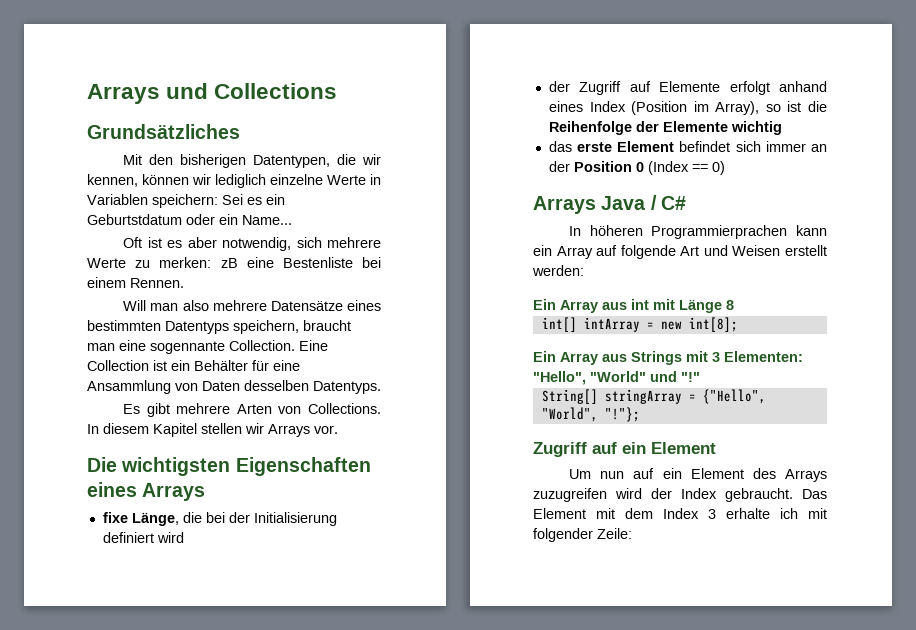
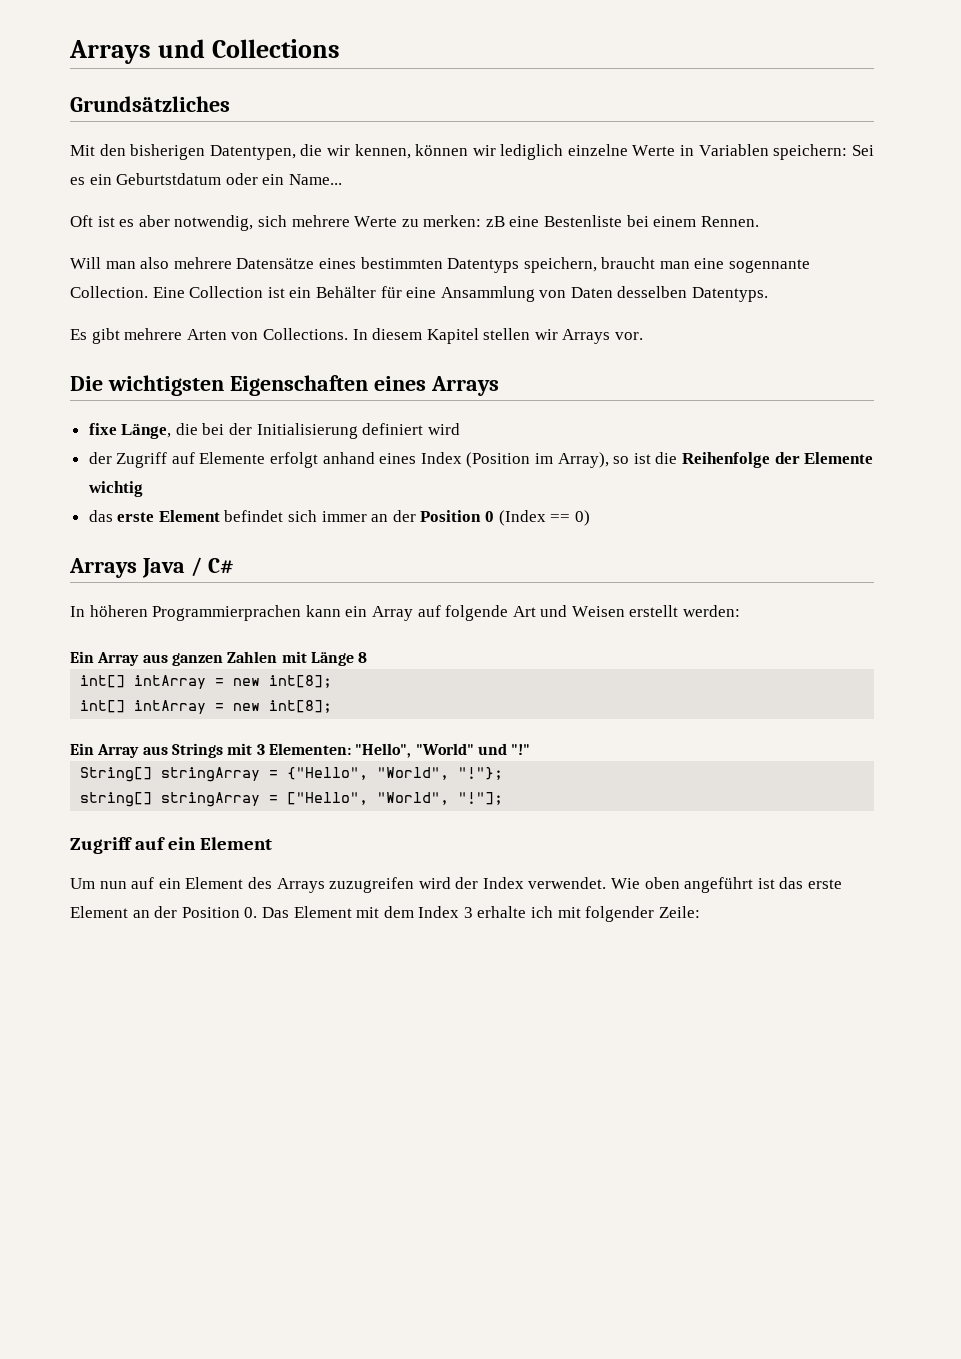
[631,299,649,310] int -> [171,651,278,666] ganzen Zahlen
(738, 324) none -> [80,700,333,714] // int[] intArray = new int[8];
(640, 414) none -> [80,792,504,807] // string[] stringArray = ["Hello", "World", "!"];
[725,488,793,502] gebraucht. -> [528,877,843,893] [70,906,258,918] verwendet. Wie oben angeführt ist das erste Element an der Position 0.

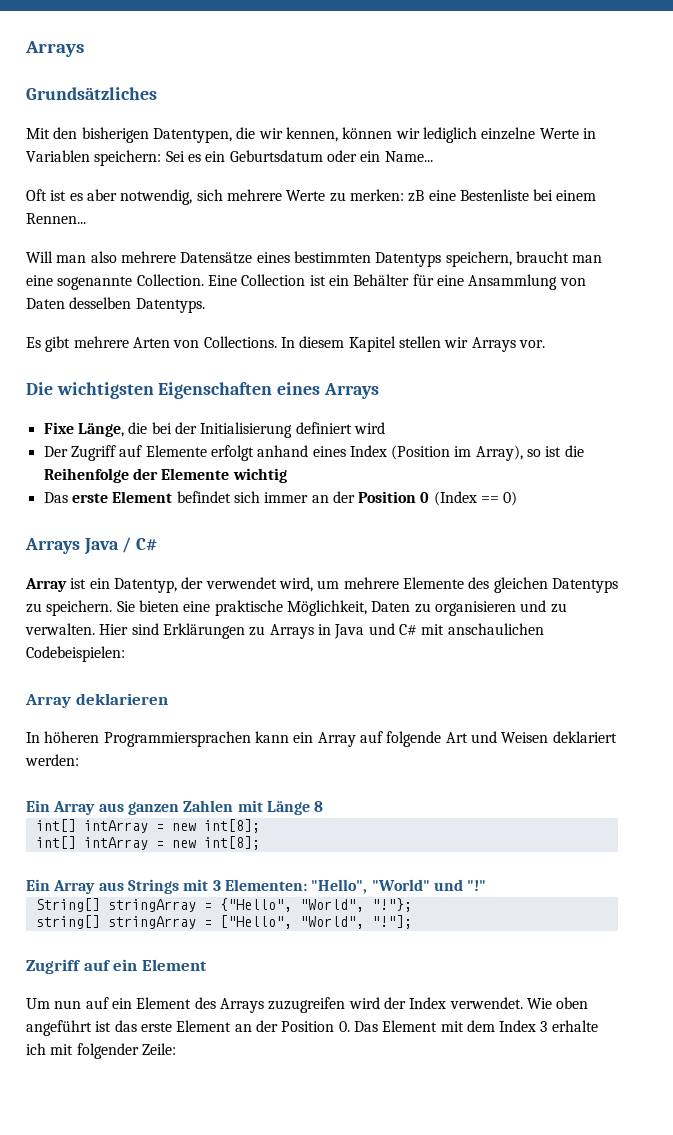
[69,39,340,64] Arrays und Collections -> [25,41,84,57] Arrays
[116,173,222,185] Geburtstdatum -> [229,150,323,162] Geburtsdatum
[700,216,759,227] Rennen. -> [26,213,86,224] Rennen...
[729,259,811,273] sogennante -> [57,276,133,290] sogenannte
[88,423,117,435] fixe -> [43,422,74,434] Fixe
[88,452,112,464] der -> [43,446,68,457] Der
[88,510,113,522] das -> [43,492,68,503] Das
(234, 566) none -> [25,577,618,593] [26,600,567,616] [25,623,544,639] [26,646,125,662] [25,693,168,708] // Array ist ein Datentyp, der verwendet wird, um mehrere Elemente des gleichen Datentyps zu speichern. Sie bieten eine praktische Möglichkeit, Daten zu organisieren und zu verwalten. Hier sind Erklärungen zu Arrays in Java und C# mit anschaulichen Codebeispielen: // Array deklarieren
[152,605,302,621] Programmierprachen -> [103,731,251,747] Programmiersprachen
[629,605,679,617] erstellt -> [552,731,617,743] deklariert

